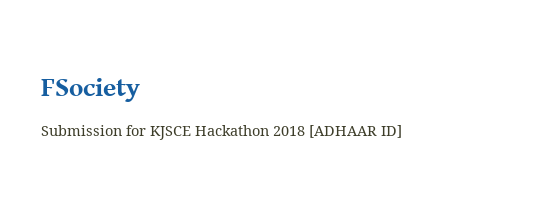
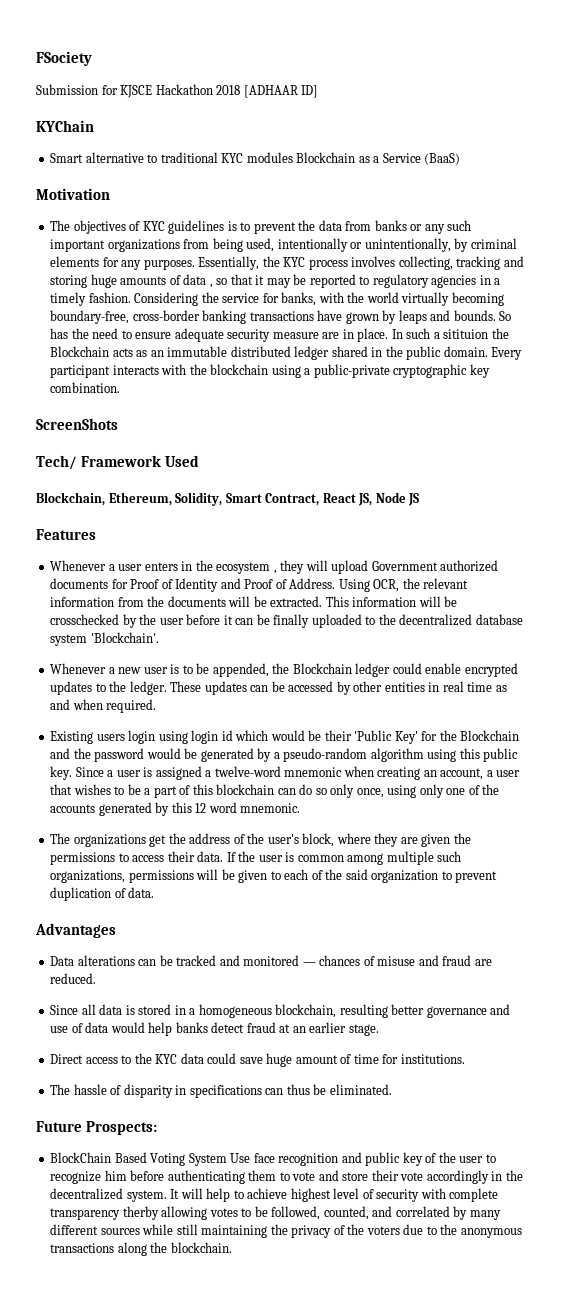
(402, 131) none -> [36,120,94,132] [50,152,461,165] [36,188,110,200] [50,220,472,234] [50,238,517,252] [50,256,524,270] [50,274,501,288] [50,292,504,306] [50,310,512,324] [50,328,509,342] [50,346,523,360] [50,364,490,378] [50,382,121,393] [36,418,118,430] [36,455,199,470] [36,492,420,506] [36,529,96,540] [50,560,499,574] [50,578,469,592] [50,596,458,607] [50,614,523,628] [50,632,159,646] [50,663,518,677] [50,681,507,695] [50,699,157,713] [50,730,520,744] [50,748,519,762] [50,766,521,780] [50,784,500,798] [50,802,301,816] [50,833,471,847] [50,851,462,865] [50,869,498,883] [50,887,155,901] [35,923,116,938] [50,955,492,966] [50,973,97,984] [50,1004,511,1018] [50,1022,379,1036] [50,1053,465,1067] [50,1084,392,1098] [36,1121,157,1135] [50,1152,496,1166] [50,1170,523,1184] [50,1188,499,1202] [50,1206,501,1220] [50,1224,522,1238] [50,1242,232,1256] // KYChain // Smart alternative to traditional KYC modules Blockchain as a Service (BaaS) // Motivation // The objectives of KYC guidelines is to prevent the data from banks or any such important organizations from being used, intentionally or unintentionally, by criminal elements for any purposes. Essentially, the KYC process involves collecting, tracking and storing huge amounts of data , so that it may be reported to regulatory agencies in a timely fashion. Considering the service for banks, with the world virtually becoming boundary-free, cross-border banking transactions have grown by leaps and bounds. So has the need to ensure adequate security measure are in place. In such a sitituion the Blockchain acts as an immutable distributed ledger shared in the public domain. Every participant interacts with the blockchain using a public-private cryptographic key combination. // ScreenShots // Tech/ Framework Used // Blockchain, Ethereum, Solidity, Smart Contract, React JS, Node JS // Features // Whenever a user enters in the ecosystem , they will upload Government authorized documents for Proof of Identity and Proof of Address. Using OCR, the relevant information from the documents will be extracted. This information will be crosschecked by the user before it can be finally uploaded to the decentralized database system 'Blockchain'. // Whenever a new user is to be appended, the Blockchain ledger could enable encrypted updates to the ledger. These updates can be accessed by other entities in real time as and when required. // Existing users login using login id which would be their 'Public Key' for the Blockchain and the password would be generated by a pseudo-random algorithm using this public key. Since a user is assigned a twelve-word mnemonic when creating an account, a user that wishes to be a part of this blockchain can do so only once, using only one of the accounts generated by this 12 word mnemonic. // The organizations get the address of the user's block, where they are given the permissions to access their data. If the user is common among multiple such organizations, permissions will be given to each of the said organization to prevent duplication of data. // Advantages // Data alterations can be tracked and monitored — chances of misuse and fraud are reduced. // Since all data is stored in a homogeneous blockchain, resulting better governance and use of data would help banks detect fraud at an earlier stage. // Direct access to the KYC data could save huge amount of time for institutions. // The hassle of disparity in specifications can thus be eliminated. // Future Prospects: // BlockChain Based Voting System Use face recognition and public key of the user to recognize him before authenticating them to vote and store their vote accordingly in the decentralized system. It will help to achieve highest level of security with complete transparency therby allowing votes to be followed, counted, and correlated by many different sources while still maintaining the privacy of the voters due to the anonymous transactions along the blockchain.

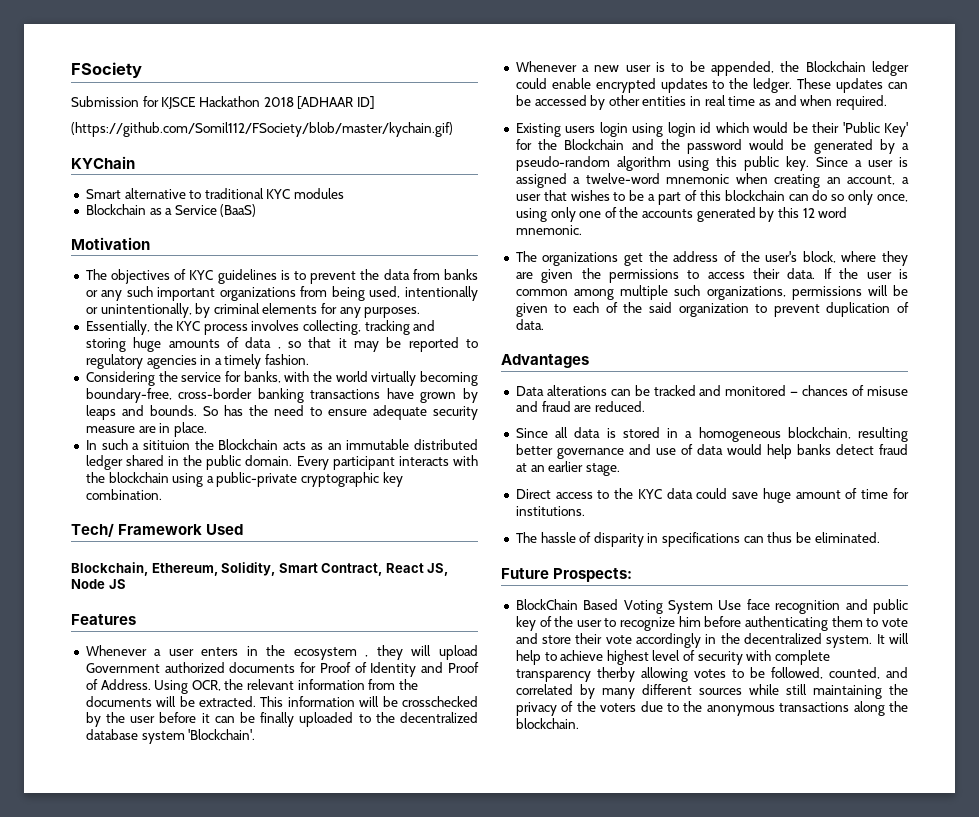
(319, 91) none -> [71,122,453,137] // (https://github.com/Somil112/FSociety/blob/master/kychain.gif)
(293, 157) none -> (345, 193) //
(195, 264) none -> (421, 312) //
(131, 297) none -> (310, 359) //
(389, 335) none -> (207, 429) //
[36,418,118,430] // ScreenShots -> (162, 494) none

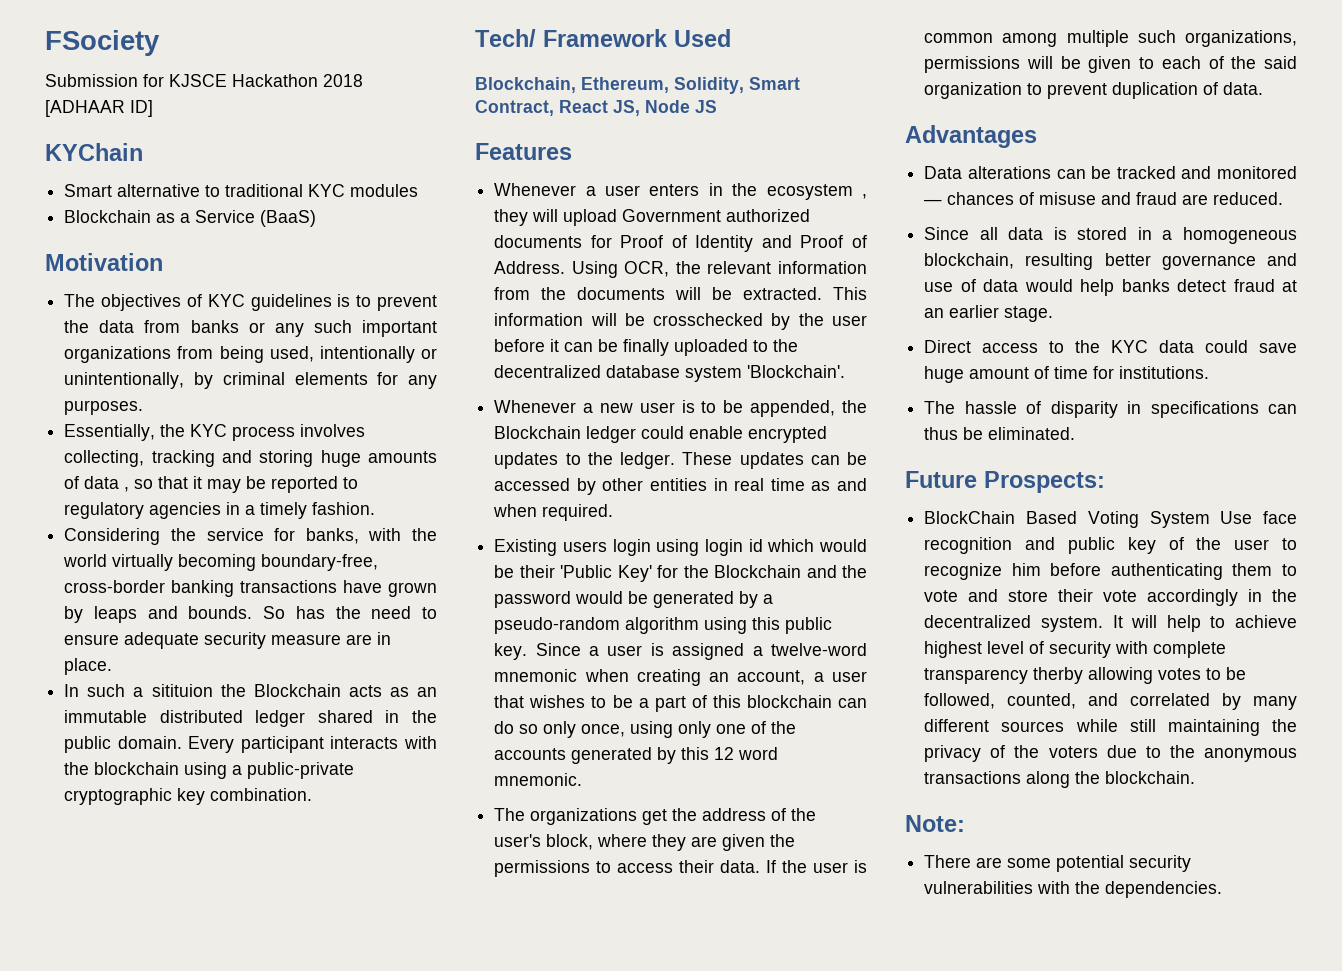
[71,122,453,137] // (https://github.com/Somil112/FSociety/blob/master/kychain.gif) -> (153, 108) none
(579, 723) none -> [905,815,965,832] [924,855,1192,872] [924,881,1223,898] // Note: // There are some potential security vulnerabilities with the dependencies.

